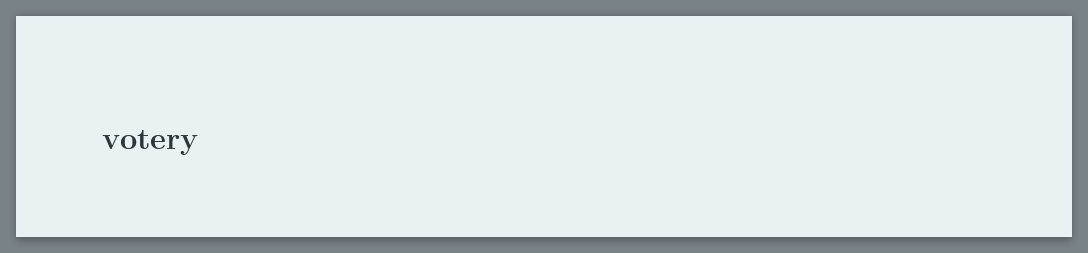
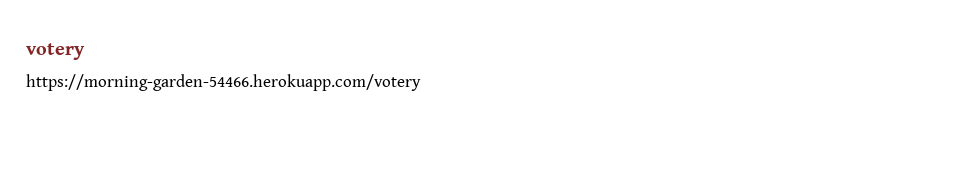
(198, 142) none -> [26,74,421,91] // https://morning-garden-54466.herokuapp.com/votery

